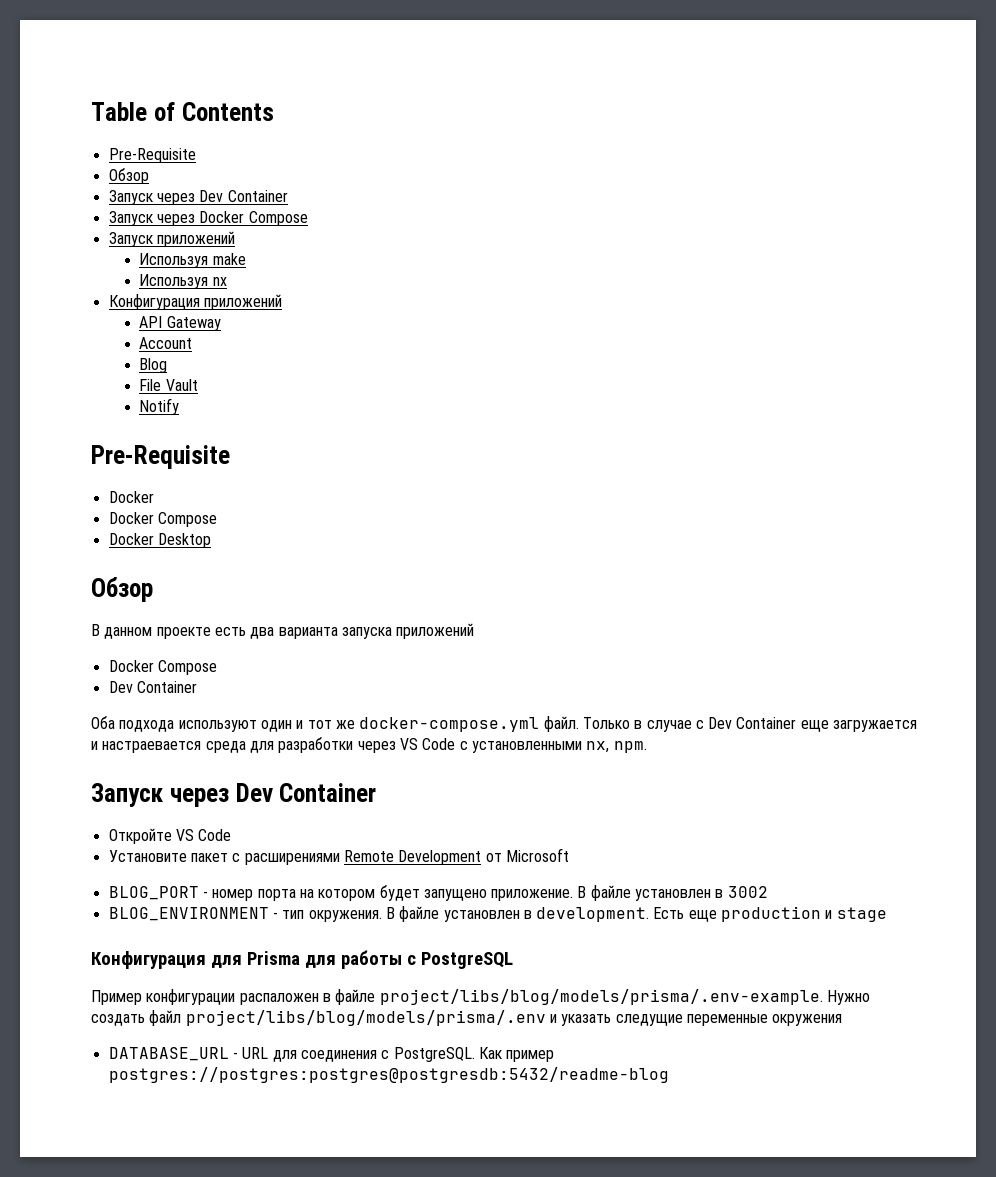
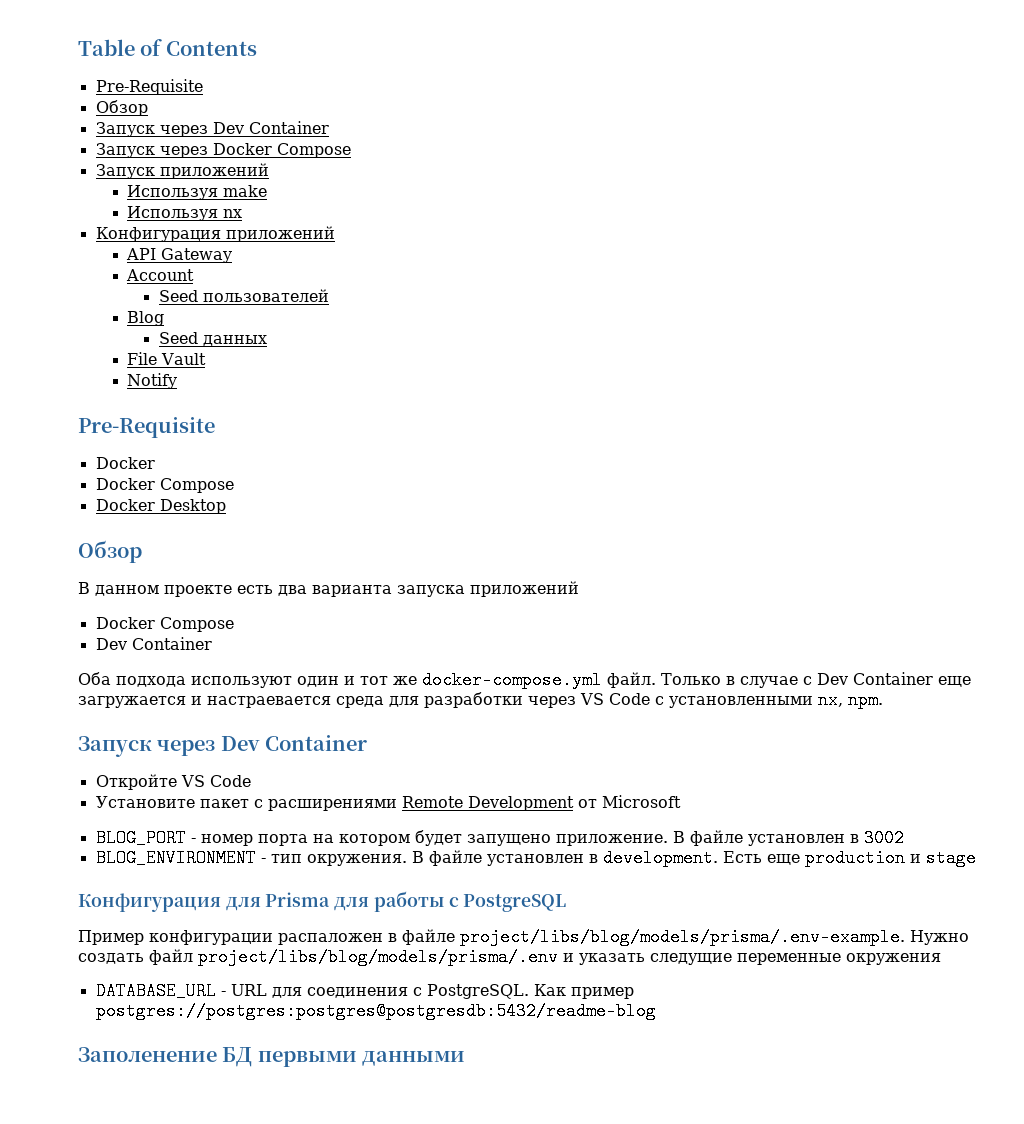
(193, 343) none -> [158,289,329,302] // Seed пользователей
(168, 365) none -> [158,332,267,346] // Seed данных
(669, 1075) none -> [78,1047,466,1067] // Заполенение БД первыми данными

